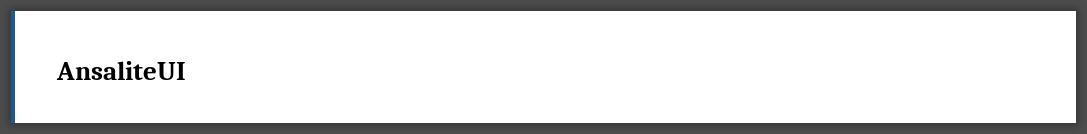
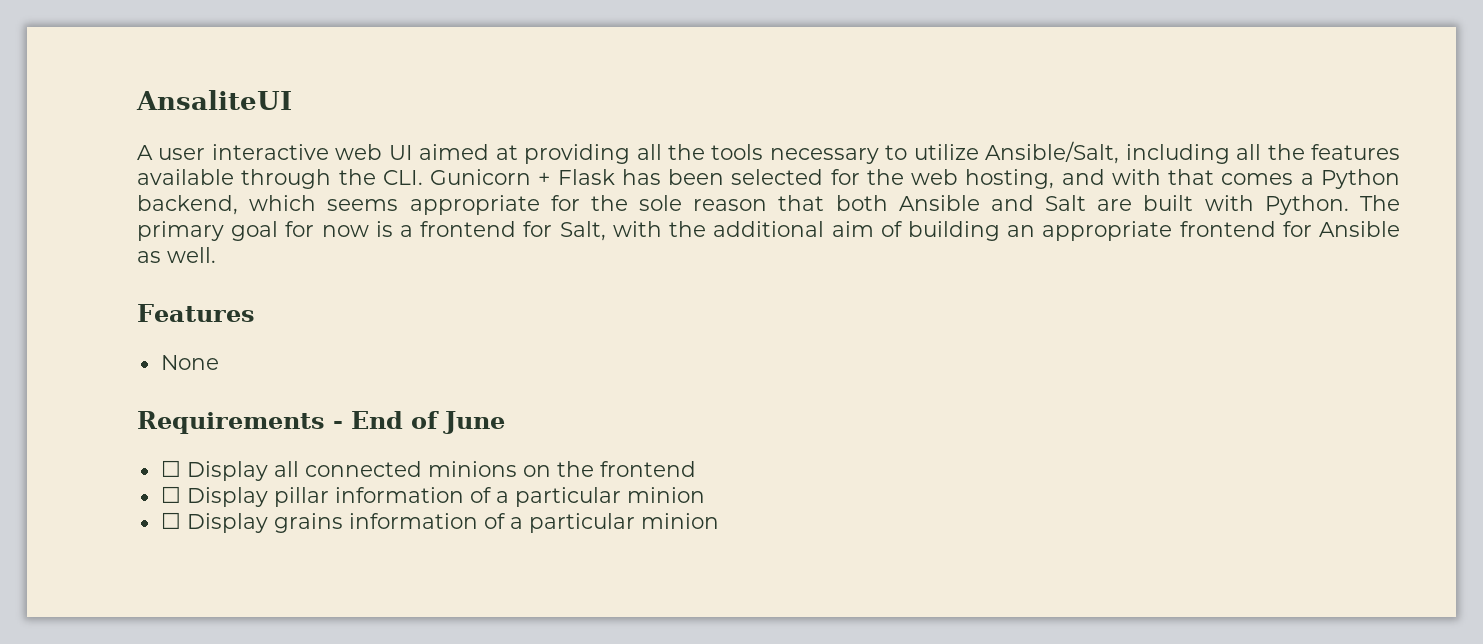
(186, 70) none -> [137,141,1400,164] [137,169,1401,189] [137,195,1400,215] [137,221,1400,241] [137,247,216,263] [137,304,255,322] [160,355,219,370] [137,411,505,434] [160,460,696,481] [160,486,705,507] [160,512,719,533] // A user interactive web UI aimed at providing all the tools necessary to utilize Ansible/Salt, including all the features available through the CLI. Gunicorn + Flask has been selected for the web hosting, and with that comes a Python backend, which seems appropriate for the sole reason that both Ansible and Salt are built with Python. The primary goal for now is a frontend for Salt, with the additional aim of building an appropriate frontend for Ansible as well. // Features // None // Requirements - End of June // ☐ Display all connected minions on the frontend // ☐ Display pillar information of a particular minion // ☐ Display grains information of a particular minion

